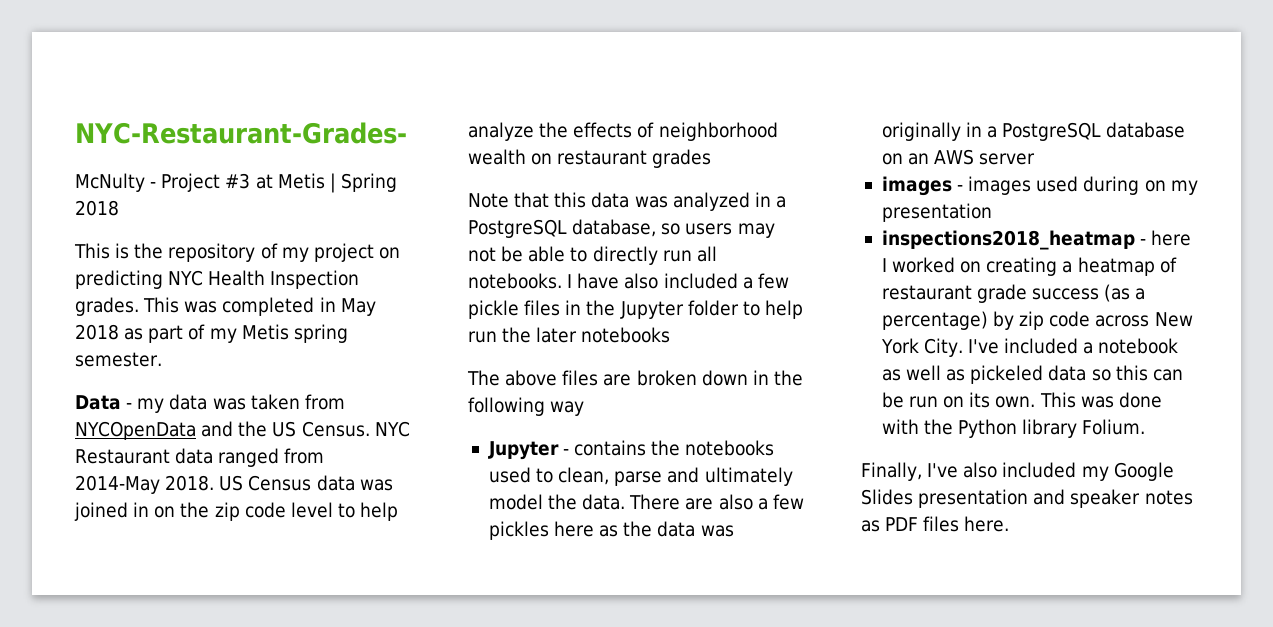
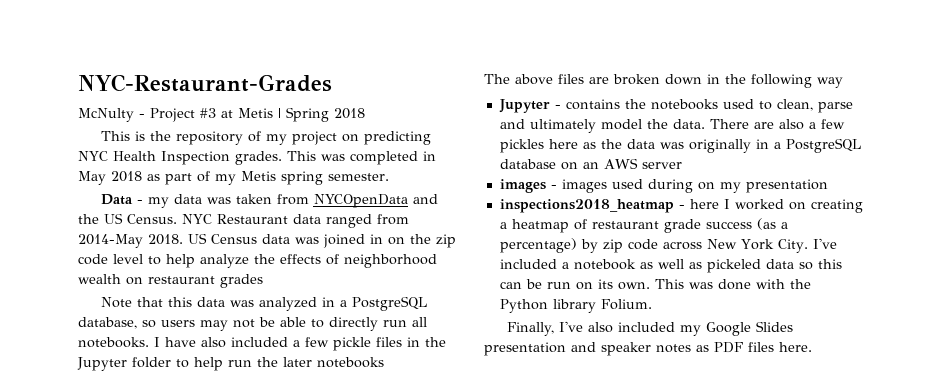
[75,122,407,144] NYC-Restaurant-Grades- -> [78,74,332,92] NYC-Restaurant-Grades

